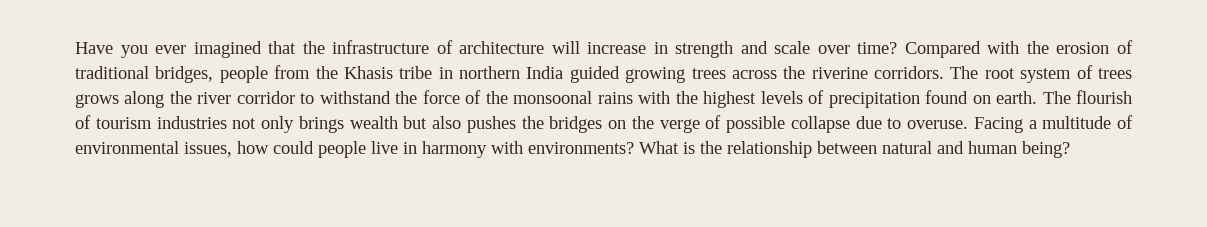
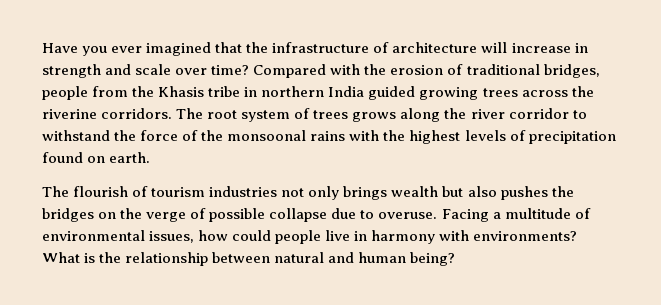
(1038, 97) none -> (151, 157) //

